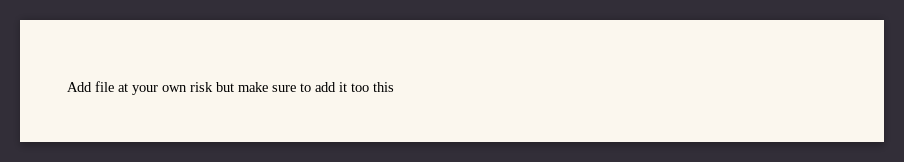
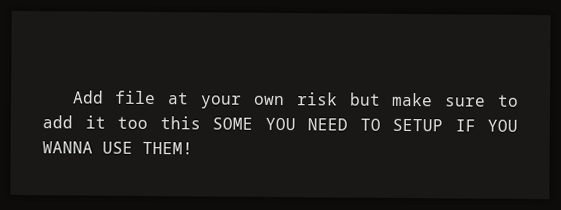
(394, 87) none -> [212,117,518,132] [42,141,193,155] SOME YOU NEED TO SETUP IF YOU WANNA USE THEM!

